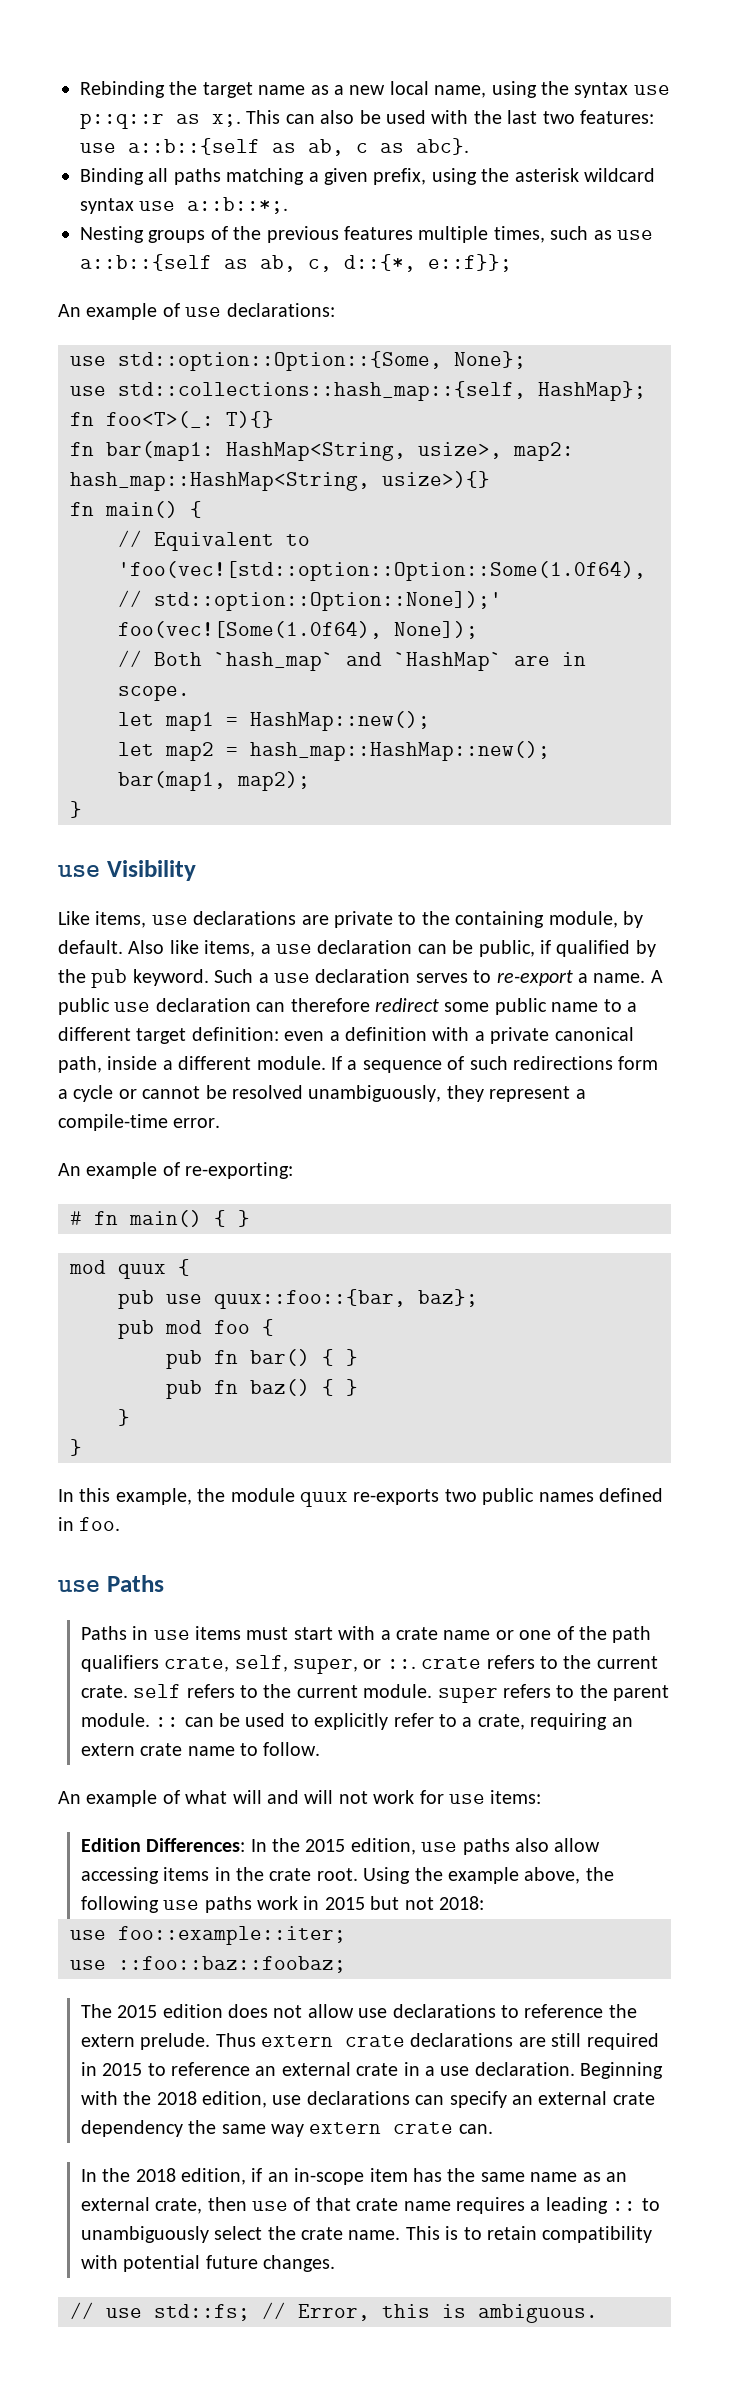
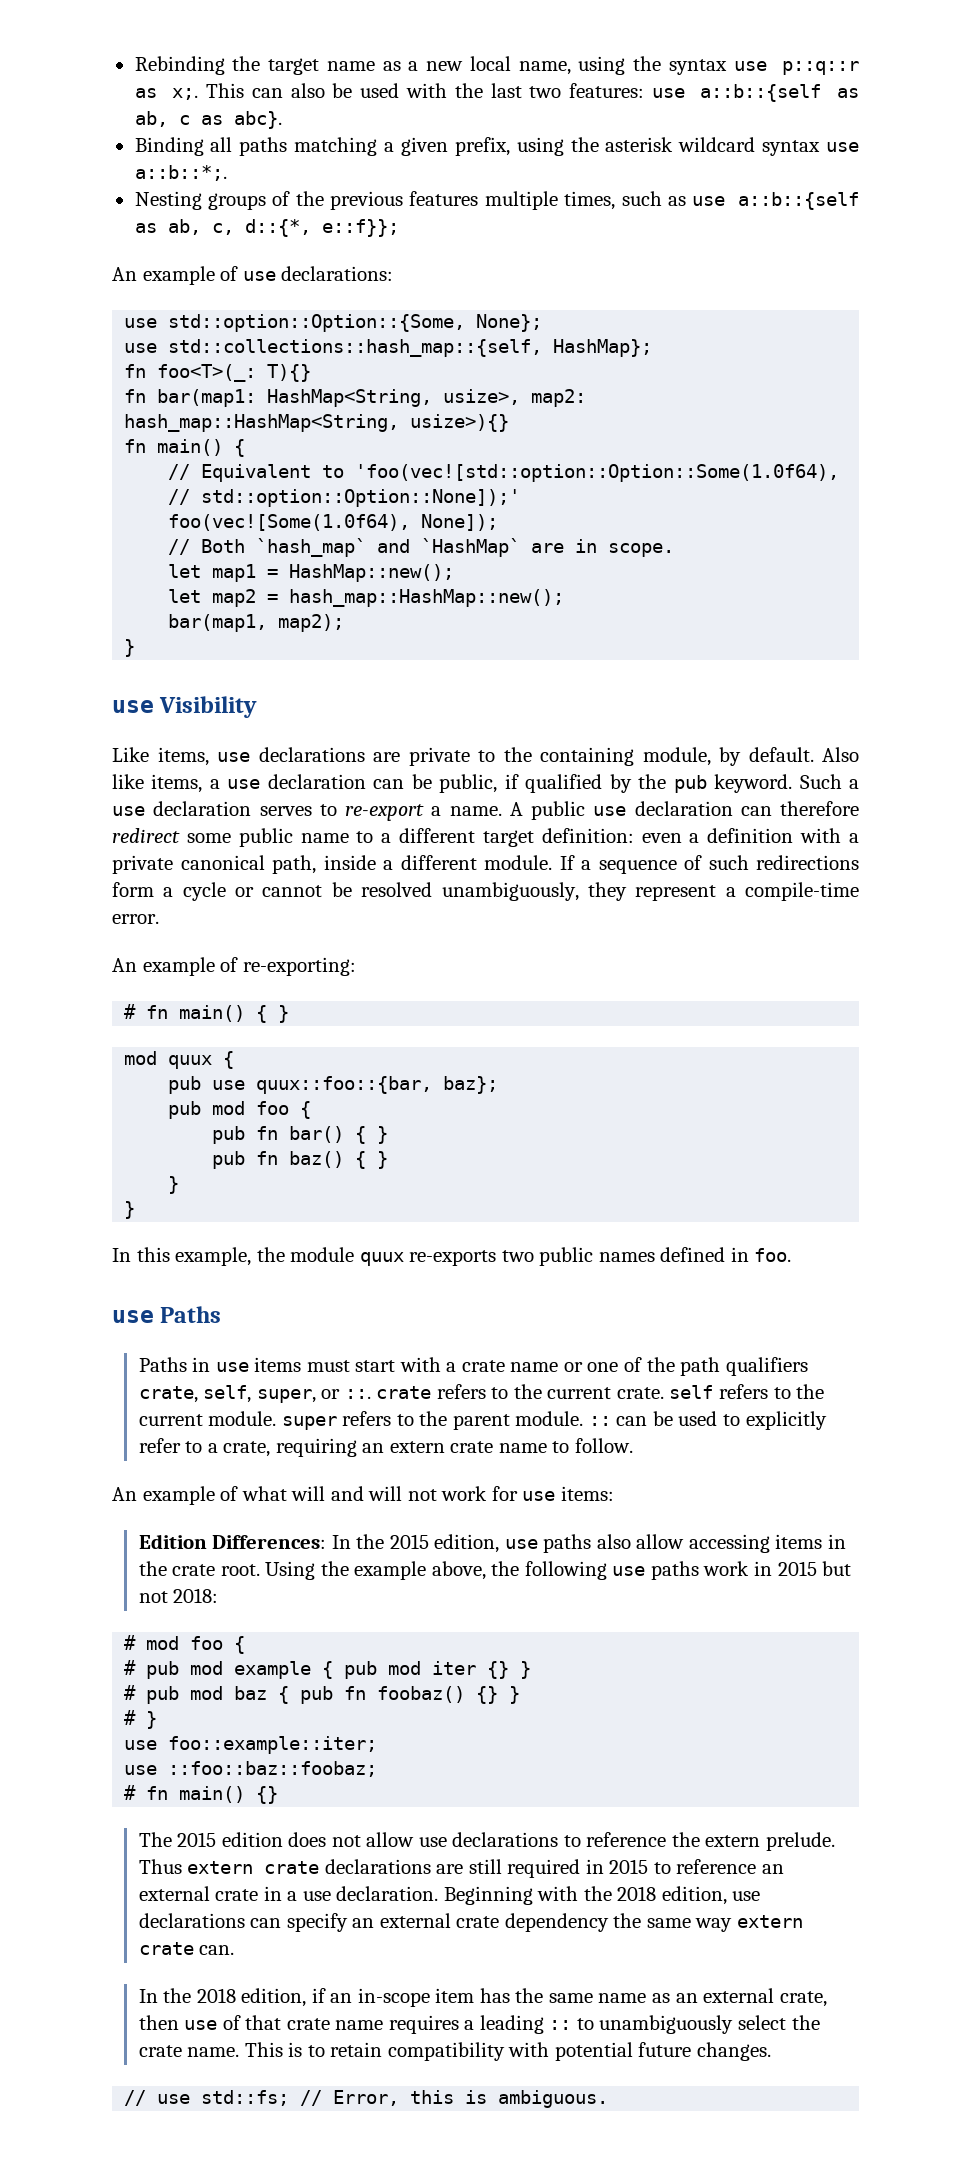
(485, 1903) none -> [124,1635,246,1654] [124,1660,532,1679] [124,1685,521,1704] [124,1710,158,1729] // # mod foo { // # pub mod example { pub mod iter {} } // # pub mod baz { pub fn foobaz() {} } // # }
(346, 1964) none -> [124,1785,279,1804] // # fn main() {}

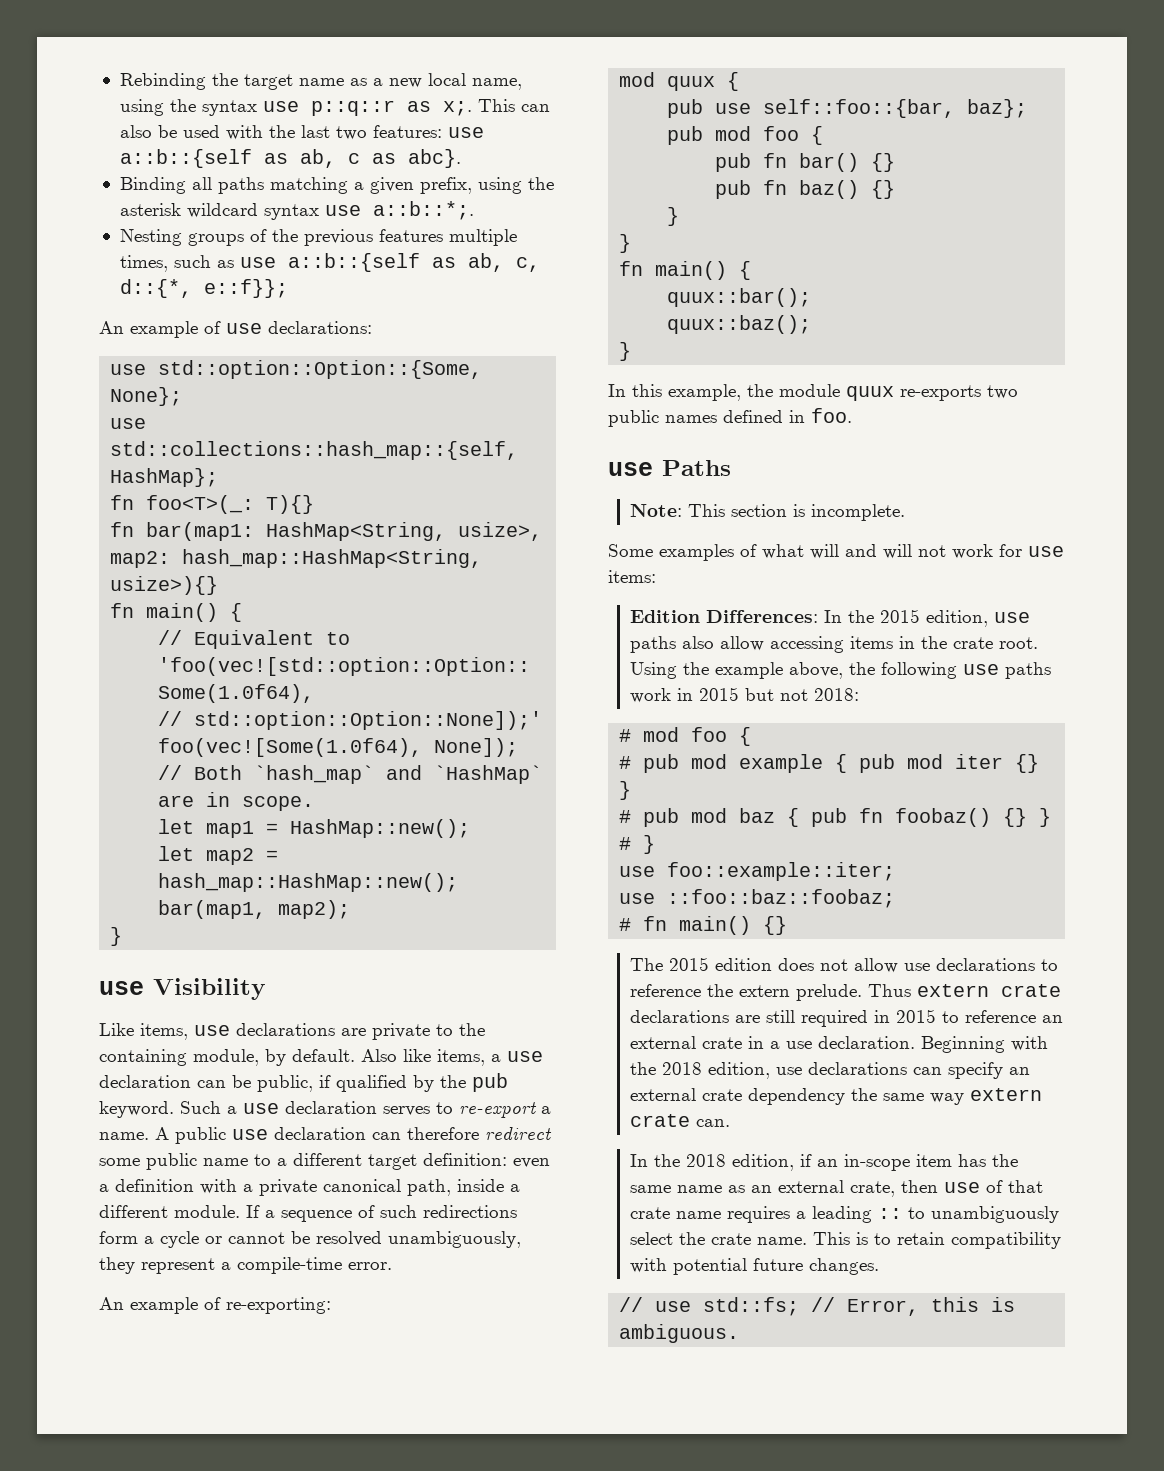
[124,1004,290,1023] // # fn main() { } -> (331, 1305) none
[256,1076,433,1094] quux::foo::{bar, -> [763,99,956,118] self::foo::{bar,
[355,1126,389,1144] { } -> [871,153,896,172] {}
[355,1151,389,1169] [168,1176,180,1194] { } // } -> [871,180,896,199] [667,207,680,226] [619,234,632,253] [619,261,752,280] [667,288,812,307] [667,315,812,334] {} // } // } // fn main() { // quux::bar(); // quux::baz();
[138,1357,808,1376] [138,1384,825,1403] [138,1411,827,1430] [138,1438,633,1457] [112,1486,215,1505] Paths in use items must start with a crate name or one of the path qualifiers crate, self, super, or ::. crate refers to the current crate. self refers to the current module. super refers to the parent module. :: can be used to explicitly refer to a crate, requiring an extern crate name to follow. // An example -> [630,504,906,521] [608,544,734,561] Note: This section is incomplete. // Some examples

